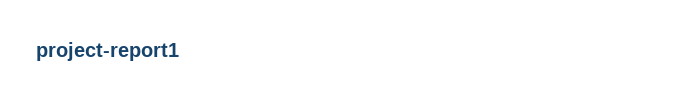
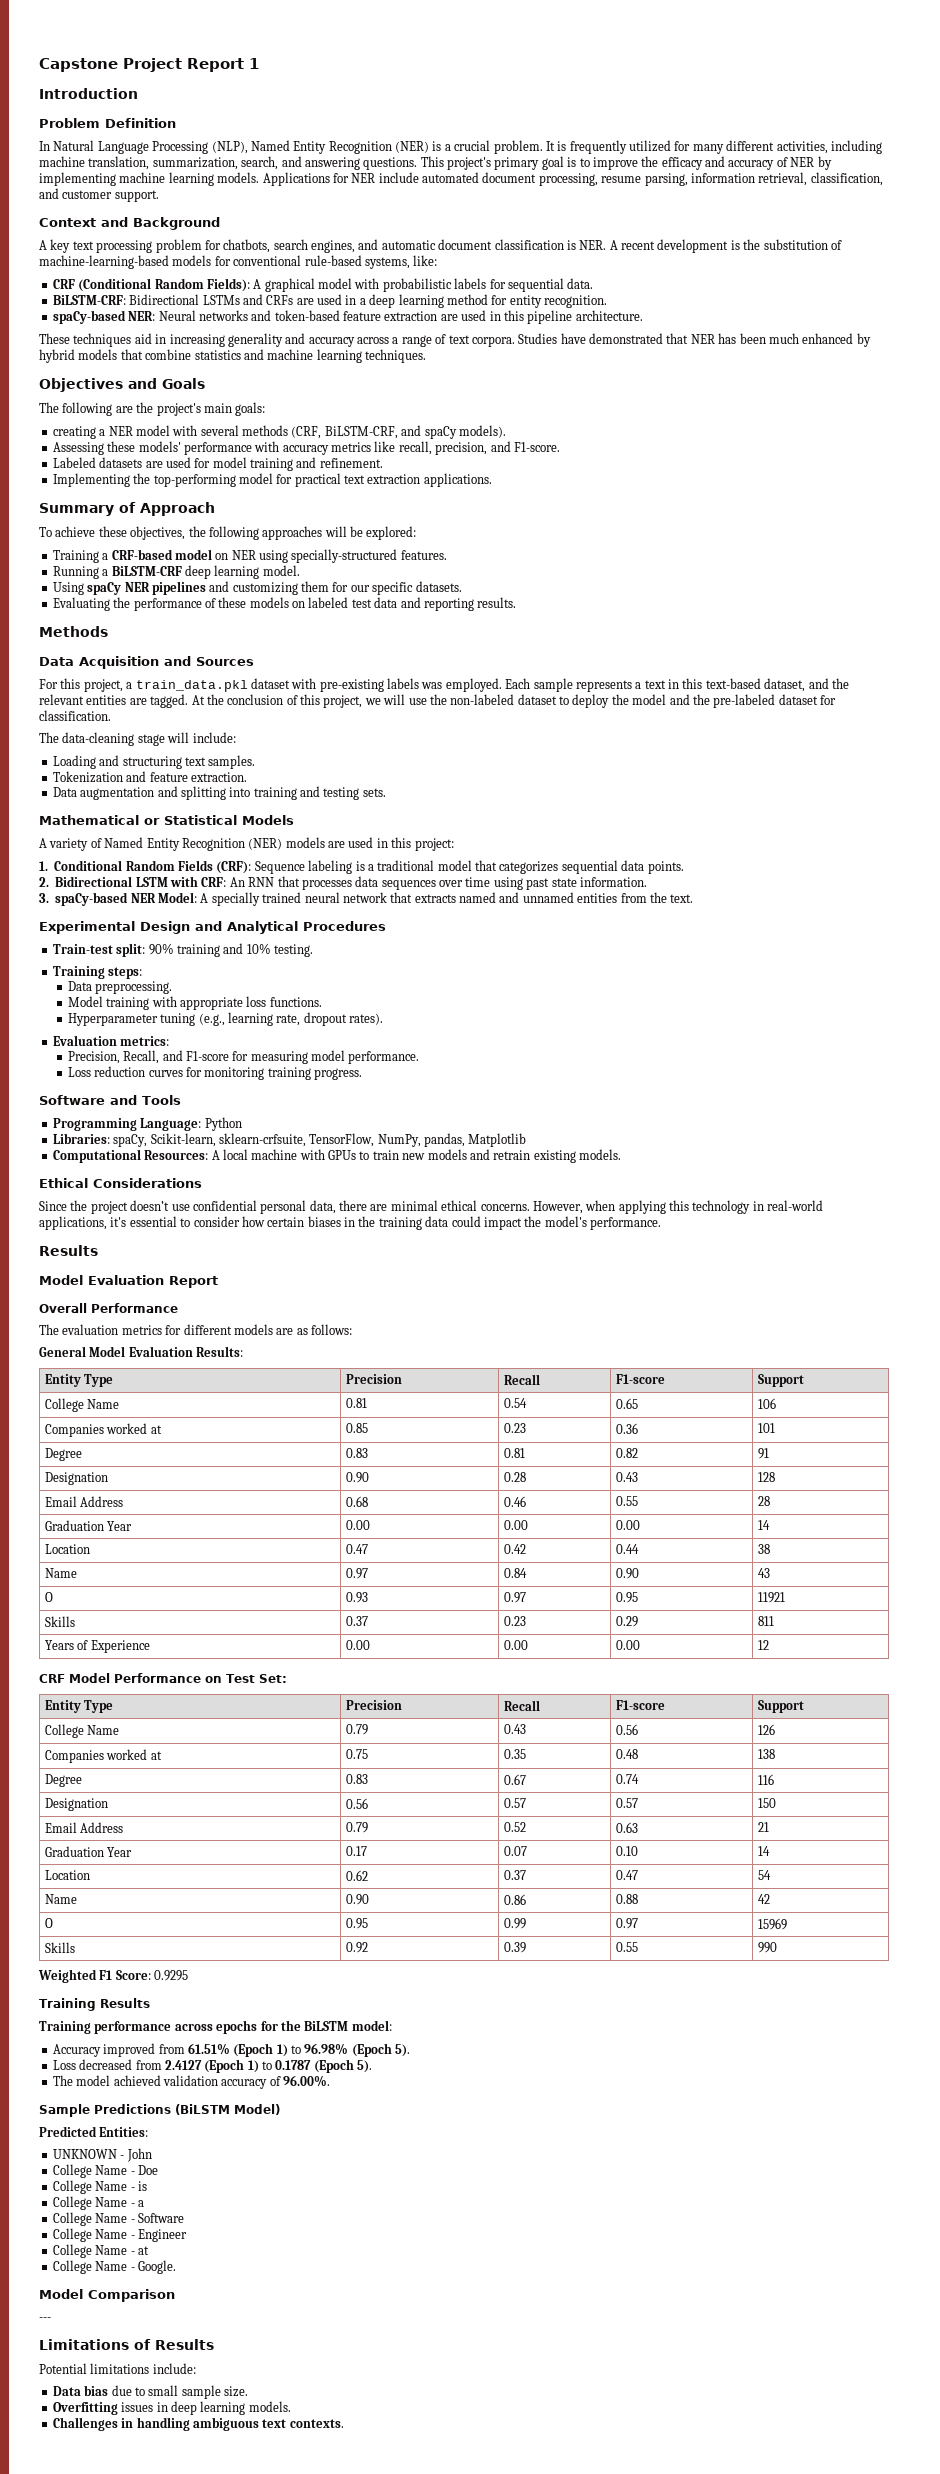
[36,42,179,61] project-report1 -> [39,58,259,72] [39,88,138,99] [39,118,176,128] [39,140,882,154] [39,156,832,170] [39,172,883,186] [39,188,159,202] [39,217,220,230] [39,239,842,253] [39,255,438,269] [52,278,594,292] [52,294,607,308] [52,310,643,324] [39,333,871,347] [39,349,426,363] [39,378,205,392] [39,402,266,416] [52,425,506,439] [52,441,560,455] [52,457,383,471] [52,473,492,487] [39,502,215,516] [39,526,417,540] [52,549,447,563] [52,565,300,579] [52,581,462,595] [52,597,517,611] [39,626,108,637] [39,656,254,669] [39,678,849,692] [39,694,836,708] [39,710,111,721] [39,732,236,746] [52,755,256,769] [52,771,247,783] [52,786,386,800] [39,815,294,825] [39,837,454,851] [39,860,684,874] [39,876,647,890] [39,892,694,906] [39,921,386,934] [52,943,313,957] [52,966,143,979] [67,981,173,994] [67,996,322,1010] [67,1012,384,1026] [52,1035,170,1046] [67,1050,420,1064] [67,1066,363,1080] [39,1095,181,1105] [52,1117,242,1131] [52,1133,527,1147] [52,1149,621,1163] [39,1178,202,1188] [39,1200,824,1214] [39,1216,661,1230] [39,1245,98,1256] [39,1275,218,1288] [39,1303,178,1313] [39,1324,352,1335] [39,1346,244,1357] [44,1374,114,1387] [345,1374,402,1384] [503,1374,540,1385] [615,1374,665,1384] [757,1374,804,1387] [44,1398,120,1412] [345,1398,367,1408] [503,1398,527,1408] [615,1398,638,1409] [757,1398,776,1409] [44,1423,162,1437] [345,1423,368,1433] [503,1423,526,1433] [615,1423,638,1434] [757,1423,775,1433] [44,1448,82,1461] [345,1448,368,1458] [503,1448,525,1458] [615,1448,638,1458] [757,1448,769,1459] [44,1472,108,1485] [345,1472,369,1483] [503,1472,526,1482] [615,1472,638,1482] [757,1472,775,1482] [44,1496,124,1507] [345,1496,368,1507] [503,1496,526,1507] [615,1496,638,1506] [757,1496,770,1506] [44,1520,133,1531] [345,1520,370,1530] [503,1520,528,1530] [615,1520,640,1530] [757,1520,770,1530] [44,1544,90,1554] [345,1544,368,1554] [503,1544,526,1554] [615,1544,639,1554] [757,1544,770,1554] [44,1568,77,1578] [345,1568,368,1579] [503,1568,527,1578] [615,1568,639,1579] [757,1568,770,1578] [44,1592,53,1602] [345,1592,368,1603] [503,1592,526,1603] [615,1592,638,1603] [757,1592,785,1603] [44,1616,75,1627] [345,1616,368,1626] [503,1616,526,1626] [615,1616,638,1627] [757,1616,774,1626] [44,1640,150,1653] [345,1640,370,1650] [503,1640,528,1650] [615,1640,640,1650] [757,1640,769,1650] [39,1673,287,1683] [44,1700,114,1713] [345,1700,402,1710] [503,1700,540,1711] [615,1700,665,1710] [757,1700,804,1713] [44,1724,120,1738] [345,1724,368,1735] [503,1724,526,1734] [615,1724,638,1735] [757,1724,775,1735] [44,1749,162,1763] [345,1749,368,1759] [503,1749,526,1759] [615,1749,638,1759] [757,1749,775,1759] [44,1774,82,1787] [345,1774,368,1784] [503,1774,526,1785] [615,1774,639,1784] [757,1774,774,1785] [44,1798,108,1811] [345,1798,368,1809] [503,1798,526,1808] [615,1798,638,1808] [757,1798,776,1808] [44,1822,124,1833] [345,1822,368,1833] [503,1822,526,1832] [615,1822,638,1833] [757,1822,769,1832] [44,1846,133,1857] [345,1846,367,1856] [503,1846,527,1856] [615,1846,638,1856] [757,1846,770,1856] [44,1870,90,1880] [345,1870,368,1881] [503,1870,526,1880] [615,1870,638,1880] [757,1870,771,1880] [44,1894,77,1904] [345,1894,369,1905] [503,1894,526,1905] [615,1894,638,1904] [757,1894,770,1904] [44,1918,53,1928] [345,1918,368,1929] [503,1918,526,1929] [615,1918,638,1929] [757,1918,787,1930] [44,1942,75,1953] [345,1942,368,1953] [503,1942,526,1953] [615,1942,638,1952] [757,1942,777,1953] [38,1969,189,1983] [39,1998,150,2011] [39,2020,392,2034] [52,2043,411,2057] [52,2059,373,2073] [52,2075,330,2089] [39,2104,280,2117] [39,2126,149,2137] [52,2148,152,2162] [52,2164,158,2178] [52,2180,147,2194] [52,2196,144,2210] [52,2212,184,2226] [52,2228,187,2242] [52,2244,149,2258] [52,2260,176,2274] [39,2289,175,2302] [39,2317,51,2321] [39,2339,214,2350] [39,2363,196,2374] [52,2385,248,2399] [52,2401,291,2415] [52,2417,344,2431] Capstone Project Report 1 // Introduction // Problem Definition // In Natural Language Processing (NLP), Named Entity Recognition (NER) is a crucial problem. It is frequently utilized for many different activities, including machine translation, summarization, search, and answering questions. This project's primary goal is to improve the efficacy and accuracy of NER by implementing machine learning models. Applications for NER include automated document processing, resume parsing, information retrieval, classification, and customer support. // Context and Background // A key text processing problem for chatbots, search engines, and automatic document classification is NER. A recent development is the substitution of machine-learning-based models for conventional rule-based systems, like: // CRF (Conditional Random Fields): A graphical model with probabilistic labels for sequential data. // BiLSTM-CRF: Bidirectional LSTMs and CRFs are used in a deep learning method for entity recognition. // spaCy-based NER: Neural networks and token-based feature extraction are used in this pipeline architecture. // These techniques aid in increasing generality and accuracy across a range of text corpora. Studies have demonstrated that NER has been much enhanced by hybrid models that combine statistics and machine learning techniques. // Objectives and Goals // The following are the project's main goals: // creating a NER model with several methods (CRF, BiLSTM-CRF, and spaCy models). // Assessing these models' performance with accuracy metrics like recall, precision, and F1-score. // Labeled datasets are used for model training and refinement. // Implementing the top-performing model for practical text extraction applications. // Summary of Approach // To achieve these objectives, the following approaches will be explored: // Training a CRF-based model on NER using specially-structured features. // Running a BiLSTM-CRF deep learning model. // Using spaCy NER pipelines and customizing them for our specific datasets. // Evaluating the performance of these models on labeled test data and reporting results. // Methods // Data Acquisition and Sources // For this project, a train_data.pkl dataset with pre-existing labels was employed. Each sample represents a text in this text-based dataset, and the relevant entities are tagged. At the conclusion of this project, we will use the non-labeled dataset to deploy the model and the pre-labeled dataset for classification. // The data-cleaning stage will include: // Loading and structuring text samples. // Tokenization and feature extraction. // Data augmentation and splitting into training and testing sets. // Mathematical or Statistical Models // A variety of Named Entity Recognition (NER) models are used in this project: // 1. Conditional Random Fields (CRF): Sequence labeling is a traditional model that categorizes sequential data points. // 2. Bidirectional LSTM with CRF: An RNN that processes data sequences over time using past state information. // 3. spaCy-based NER Model: A specially trained neural network that extracts named and unnamed entities from the text. // Experimental Design and Analytical Procedures // Train-test split: 90% training and 10% testing. // Training steps: // Data preprocessing. // Model training with appropriate loss functions. // Hyperparameter tuning (e.g., learning rate, dropout rates). // Evaluation metrics: // Precision, Recall, and F1-score for measuring model performance. // Loss reduction curves for monitoring training progress. // Software and Tools // Programming Language: Python // Libraries: spaCy, Scikit-learn, sklearn-crfsuite, TensorFlow, NumPy, pandas, Matplotlib // Computational Resources: A local machine with GPUs to train new models and retrain existing models. // Ethical Considerations // Since the project doesn’t use confidential personal data, there are minimal ethical concerns. However, when applying this technology in real-world applications, it's essential to consider how certain biases in the training data could impact the model's performance. // Results // Model Evaluation Report // Overall Performance // The evaluation metrics for different models are as follows: // General Model Evaluation Results: // Entity Type | Precision | Recall | F1-score | Support // College Name | 0.81 | 0.54 | 0.65 | 106 // Companies worked at | 0.85 | 0.23 | 0.36 | 101 // Degree | 0.83 | 0.81 | 0.82 | 91 // Designation | 0.90 | 0.28 | 0.43 | 128 // Email Address | 0.68 | 0.46 | 0.55 | 28 // Graduation Year | 0.00 | 0.00 | 0.00 | 14 // Location | 0.47 | 0.42 | 0.44 | 38 // Name | 0.97 | 0.84 | 0.90 | 43 // O | 0.93 | 0.97 | 0.95 | 11921 // Skills | 0.37 | 0.23 | 0.29 | 811 // Years of Experience | 0.00 | 0.00 | 0.00 | 12 // CRF Model Performance on Test Set: // Entity Type | Precision | Recall | F1-score | Support // College Name | 0.79 | 0.43 | 0.56 | 126 // Companies worked at | 0.75 | 0.35 | 0.48 | 138 // Degree | 0.83 | 0.67 | 0.74 | 116 // Designation | 0.56 | 0.57 | 0.57 | 150 // Email Address | 0.79 | 0.52 | 0.63 | 21 // Graduation Year | 0.17 | 0.07 | 0.10 | 14 // Location | 0.62 | 0.37 | 0.47 | 54 // Name | 0.90 | 0.86 | 0.88 | 42 // O | 0.95 | 0.99 | 0.97 | 15969 // Skills | 0.92 | 0.39 | 0.55 | 990 // Weighted F1 Score: 0.9295 // Training Results // Training performance across epochs for the BiLSTM model: // Accuracy improved from 61.51% (Epoch 1) to 96.98% (Epoch 5). // Loss decreased from 2.4127 (Epoch 1) to 0.1787 (Epoch 5). // The model achieved validation accuracy of 96.00%. // Sample Predictions (BiLSTM Model) // Predicted Entities: // UNKNOWN - John // College Name - Doe // College Name - is // College Name - a // College Name - Software // College Name - Engineer // College Name - at // College Name - Google. // Model Comparison // --- // Limitations of Results // Potential limitations include: // Data bias due to small sample size. // Overfitting issues in deep learning models. // Challenges in handling ambiguous text contexts.

